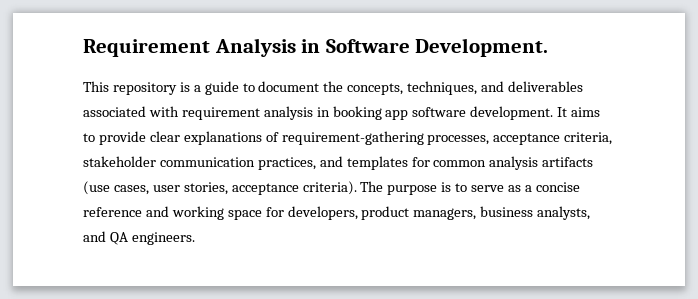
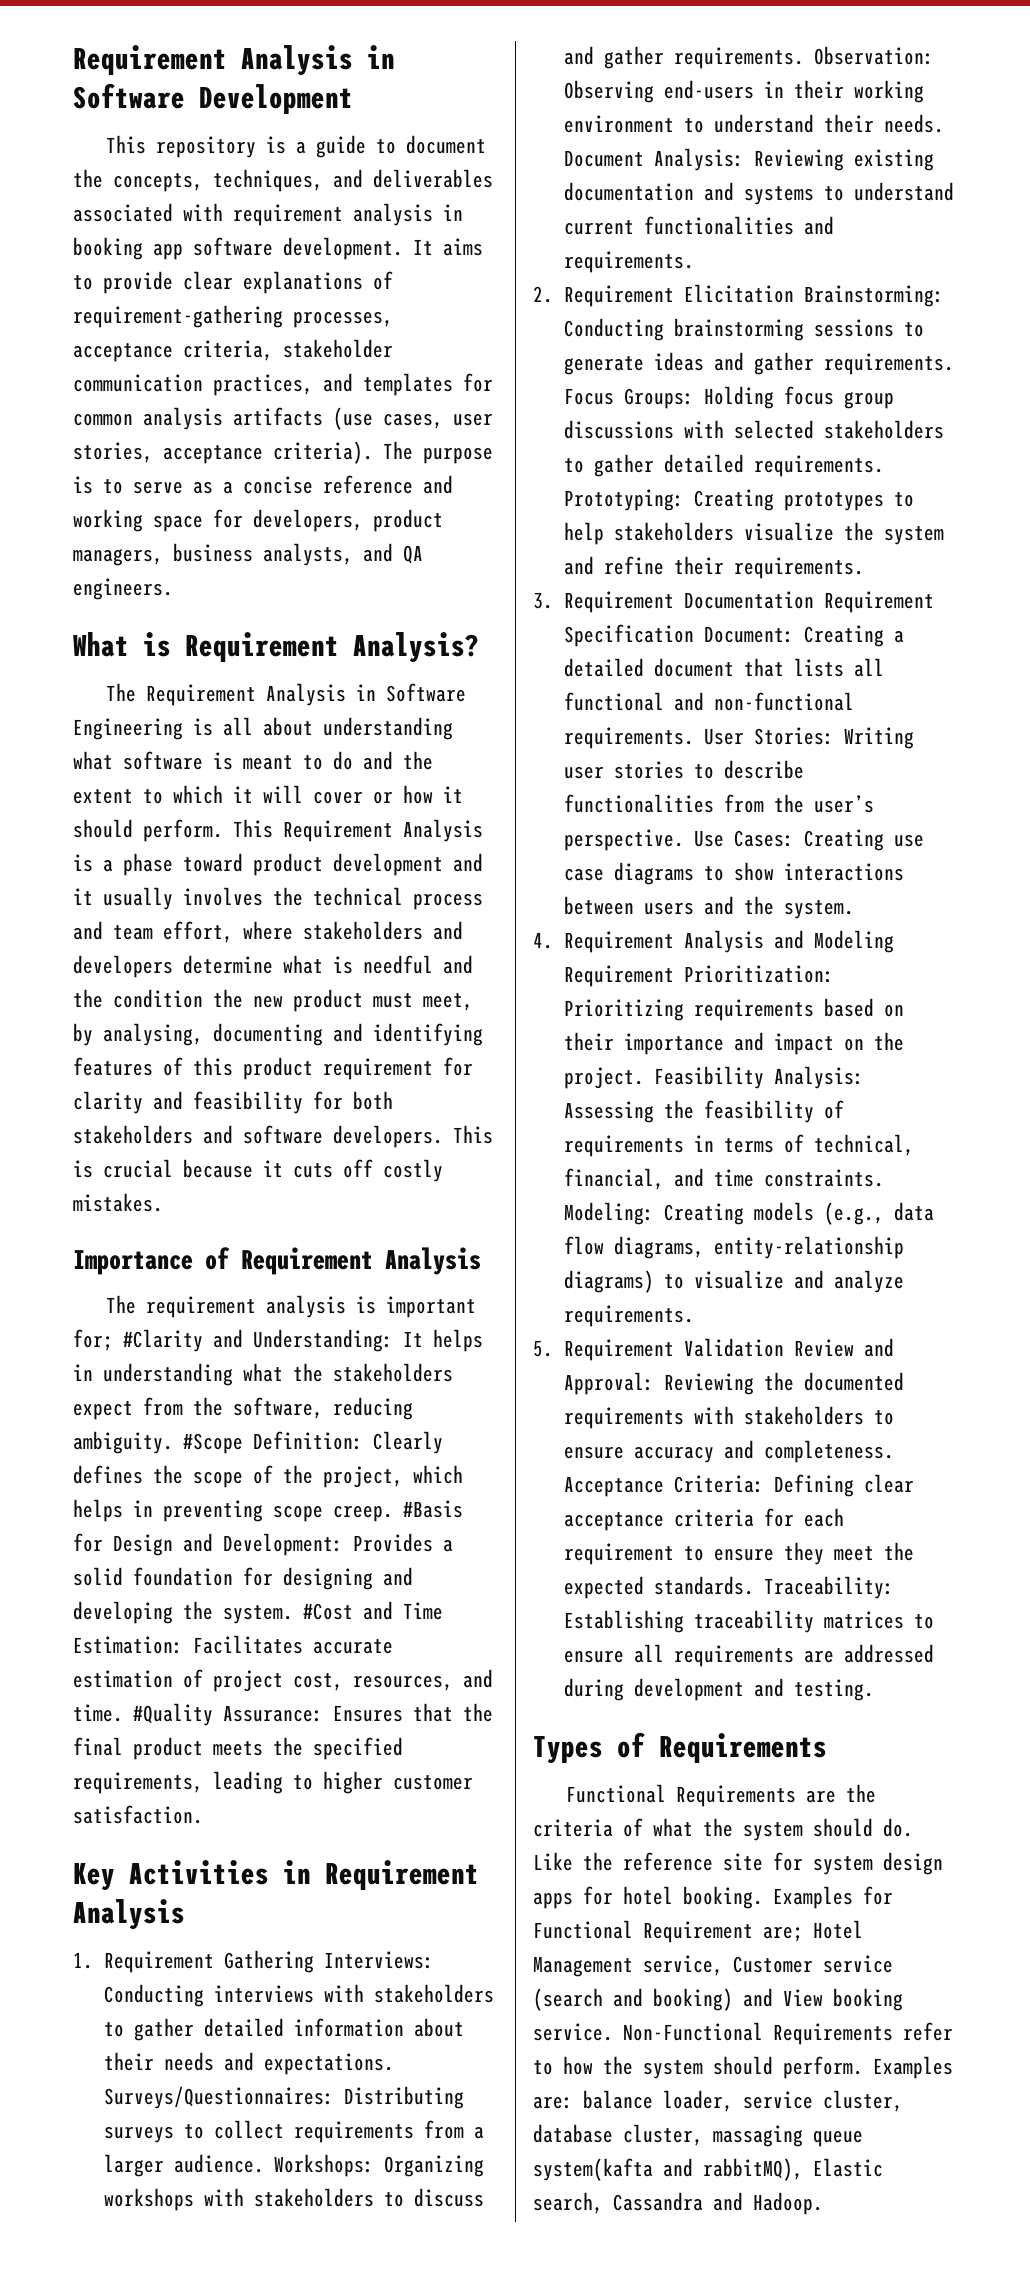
[83,38,549,57] Requirement Analysis in Software Development. -> [73,45,395,76] [73,83,353,114] Requirement Analysis in Software Development
(195, 238) none -> [73,632,479,663] [105,683,466,706] [73,717,453,740] [73,751,433,770] [73,785,463,804] [73,819,483,842] [73,853,483,876] [73,887,483,910] [73,921,463,943] [73,955,473,978] [73,989,473,1012] [73,1023,483,1046] [73,1057,473,1080] [73,1091,393,1114] [73,1125,493,1148] [73,1159,443,1182] [73,1193,163,1212] [73,1247,481,1275] [105,1295,476,1318] [73,1329,483,1352] [73,1363,453,1386] [73,1397,413,1420] [73,1431,443,1454] [73,1465,463,1488] [73,1499,463,1522] [73,1533,453,1556] [73,1567,413,1590] [73,1601,443,1624] [73,1635,393,1654] [73,1669,493,1692] [73,1703,493,1726] [73,1737,403,1760] [73,1771,473,1794] [73,1805,203,1824] [73,1860,479,1891] [73,1899,185,1930] [73,1950,434,1973] [103,1984,494,2007] [103,2018,464,2041] [103,2052,394,2075] [103,2086,464,2109] [103,2120,484,2143] [103,2154,484,2177] [103,2188,484,2211] [563,46,934,69] [563,80,924,103] [563,114,944,133] [563,148,934,171] [563,182,954,205] [563,216,834,235] [563,251,694,273] [533,284,944,307] [563,318,924,341] [563,352,954,375] [563,386,894,409] [563,420,944,439] [563,454,884,477] [563,489,914,511] [563,522,944,545] [563,556,864,579] [533,591,934,613] [563,624,904,647] [563,658,884,677] [563,692,854,711] [563,727,914,749] [563,760,804,779] [563,794,874,813] [563,829,924,851] [563,862,904,885] [563,896,854,919] [533,930,894,953] [563,965,834,987] [563,998,904,1021] [563,1032,904,1055] [563,1066,864,1089] [563,1100,844,1123] [563,1134,914,1157] [563,1168,884,1190] [563,1202,934,1225] [563,1236,904,1259] [563,1270,904,1293] [563,1305,694,1327] [533,1338,894,1361] [563,1372,904,1395] [563,1406,894,1429] [563,1440,894,1463] [563,1474,914,1497] [563,1508,844,1531] [563,1542,914,1565] [563,1576,894,1599] [563,1610,934,1633] [563,1644,934,1667] [563,1678,874,1701] [533,1732,827,1764] [565,1784,876,1807] [533,1818,913,1841] [533,1852,943,1875] [533,1886,893,1909] [533,1920,863,1943] [533,1955,893,1977] [533,1988,903,2011] [533,2022,953,2045] [533,2056,953,2079] [533,2090,903,2112] [533,2124,863,2147] [533,2158,883,2181] [533,2192,823,2215] // What is Requirement Analysis? // The Requirement Analysis in Software Engineering is all about understanding what software is meant to do and the extent to which it will cover or how it should perform. This Requirement Analysis is a phase toward product development and it usually involves the technical process and team effort, where stakeholders and developers determine what is needful and the condition the new product must meet, by analysing, documenting and identifying features of this product requirement for clarity and feasibility for both stakeholders and software developers. This is crucial because it cuts off costly mistakes. // Importance of Requirement Analysis // The requirement analysis is important for; #Clarity and Understanding: It helps in understanding what the stakeholders expect from the software, reducing ambiguity. #Scope Definition: Clearly defines the scope of the project, which helps in preventing scope creep. #Basis for Design and Development: Provides a solid foundation for designing and developing the system. #Cost and Time Estimation: Facilitates accurate estimation of project cost, resources, and time. #Quality Assurance: Ensures that the final product meets the specified requirements, leading to higher customer satisfaction. // Key Activities in Requirement Analysis // 1. Requirement Gathering Interviews: Conducting interviews with stakeholders to gather detailed information about their needs and expectations. Surveys/Questionnaires: Distributing surveys to collect requirements from a larger audience. Workshops: Organizing workshops with stakeholders to discuss and gather requirements. Observation: Observing end-users in their working environment to understand their needs. Document Analysis: Reviewing existing documentation and systems to understand current functionalities and requirements. // 2. Requirement Elicitation Brainstorming: Conducting brainstorming sessions to generate ideas and gather requirements. Focus Groups: Holding focus group discussions with selected stakeholders to gather detailed requirements. Prototyping: Creating prototypes to help stakeholders visualize the system and refine their requirements. // 3. Requirement Documentation Requirement Specification Document: Creating a detailed document that lists all functional and non-functional requirements. User Stories: Writing user stories to describe functionalities from the user’s perspective. Use Cases: Creating use case diagrams to show interactions between users and the system. // 4. Requirement Analysis and Modeling Requirement Prioritization: Prioritizing requirements based on their importance and impact on the project. Feasibility Analysis: Assessing the feasibility of requirements in terms of technical, financial, and time constraints. Modeling: Creating models (e.g., data flow diagrams, entity-relationship diagrams) to visualize and analyze requirements. // 5. Requirement Validation Review and Approval: Reviewing the documented requirements with stakeholders to ensure accuracy and completeness. Acceptance Criteria: Defining clear acceptance criteria for each requirement to ensure they meet the expected standards. Traceability: Establishing traceability matrices to ensure all requirements are addressed during development and testing. // Types of Requirements // Functional Requirements are the criteria of what the system should do. Like the reference site for system design apps for hotel booking. Examples for Functional Requirement are; Hotel Management service, Customer service (search and booking) and View booking service. Non-Functional Requirements refer to how the system should perform. Examples are: balance loader, service cluster, database cluster, massaging queue system(kafta and rabbitMQ), Elastic search, Cassandra and Hadoop.

